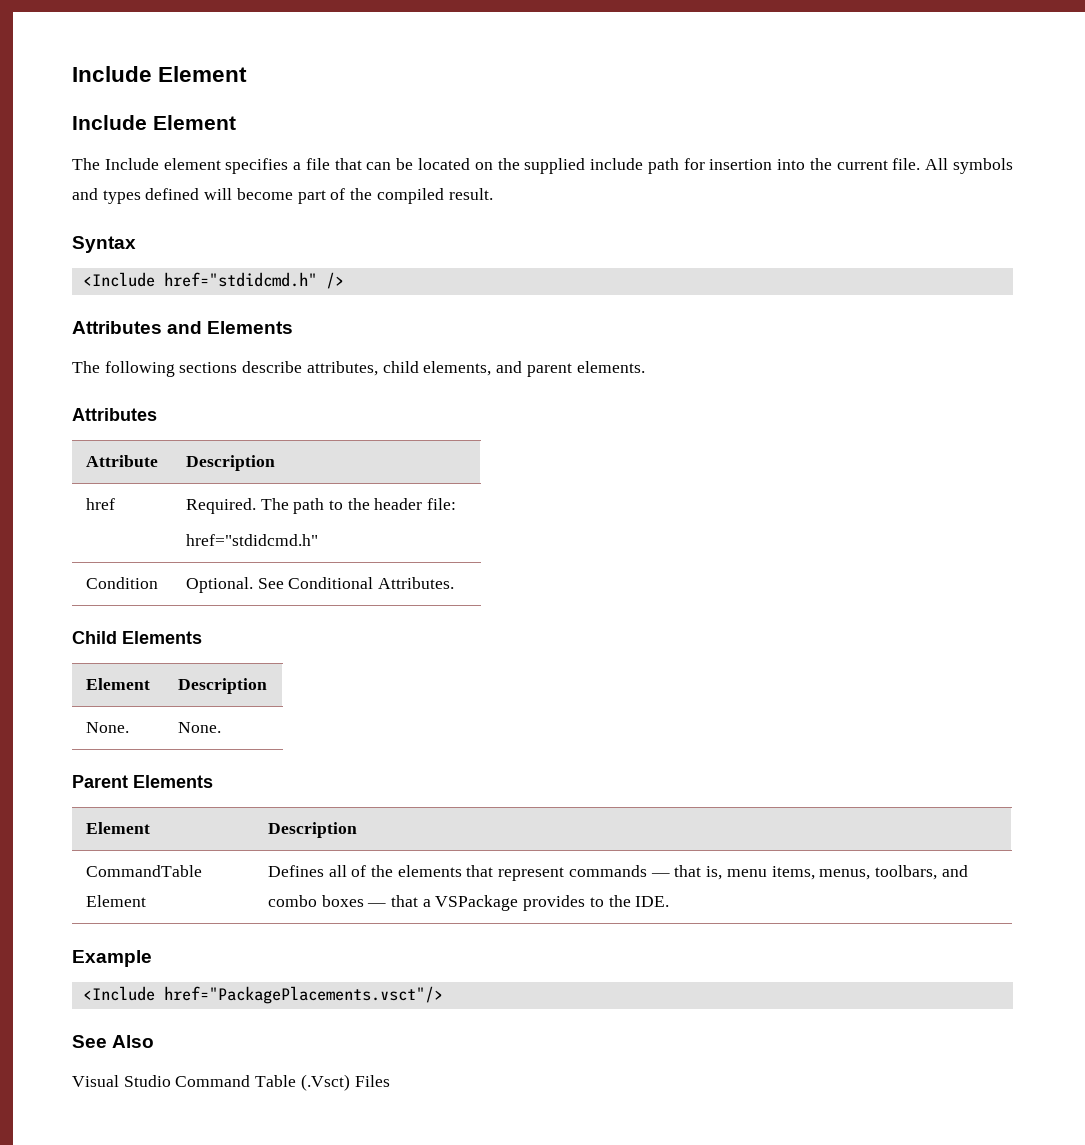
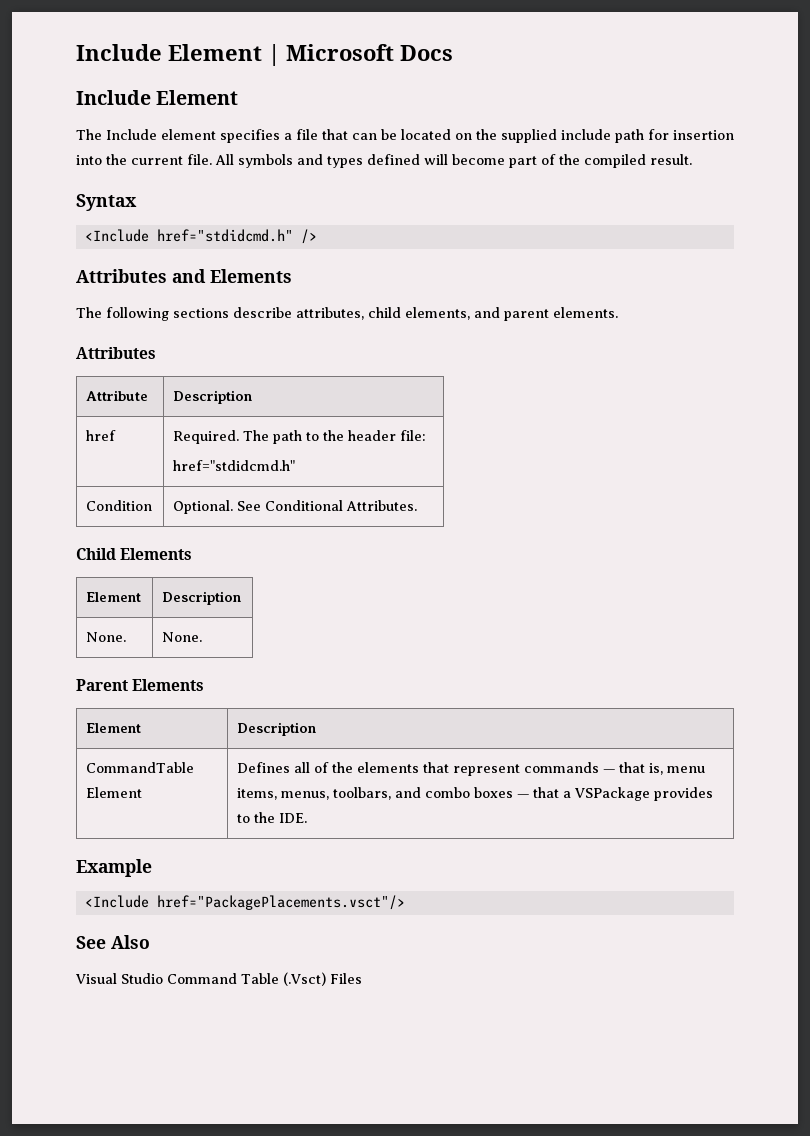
[72,66,248,82] Include Element -> [76,44,453,66] Include Element | Microsoft Docs

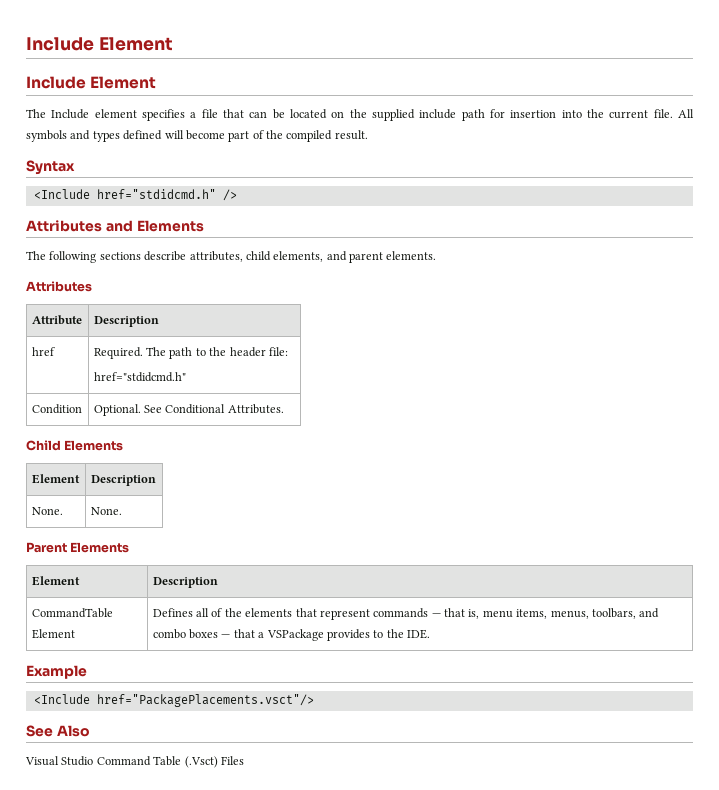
[76,44,453,66] Include Element | Microsoft Docs -> [26,37,173,51] Include Element

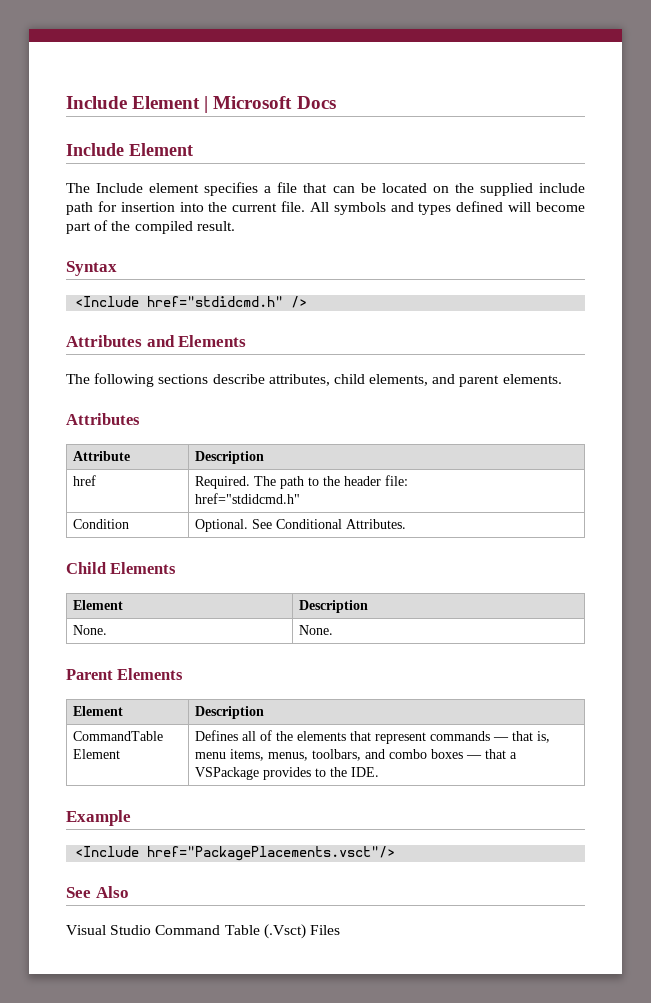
[26,37,173,51] Include Element -> [66,96,336,113] Include Element | Microsoft Docs

